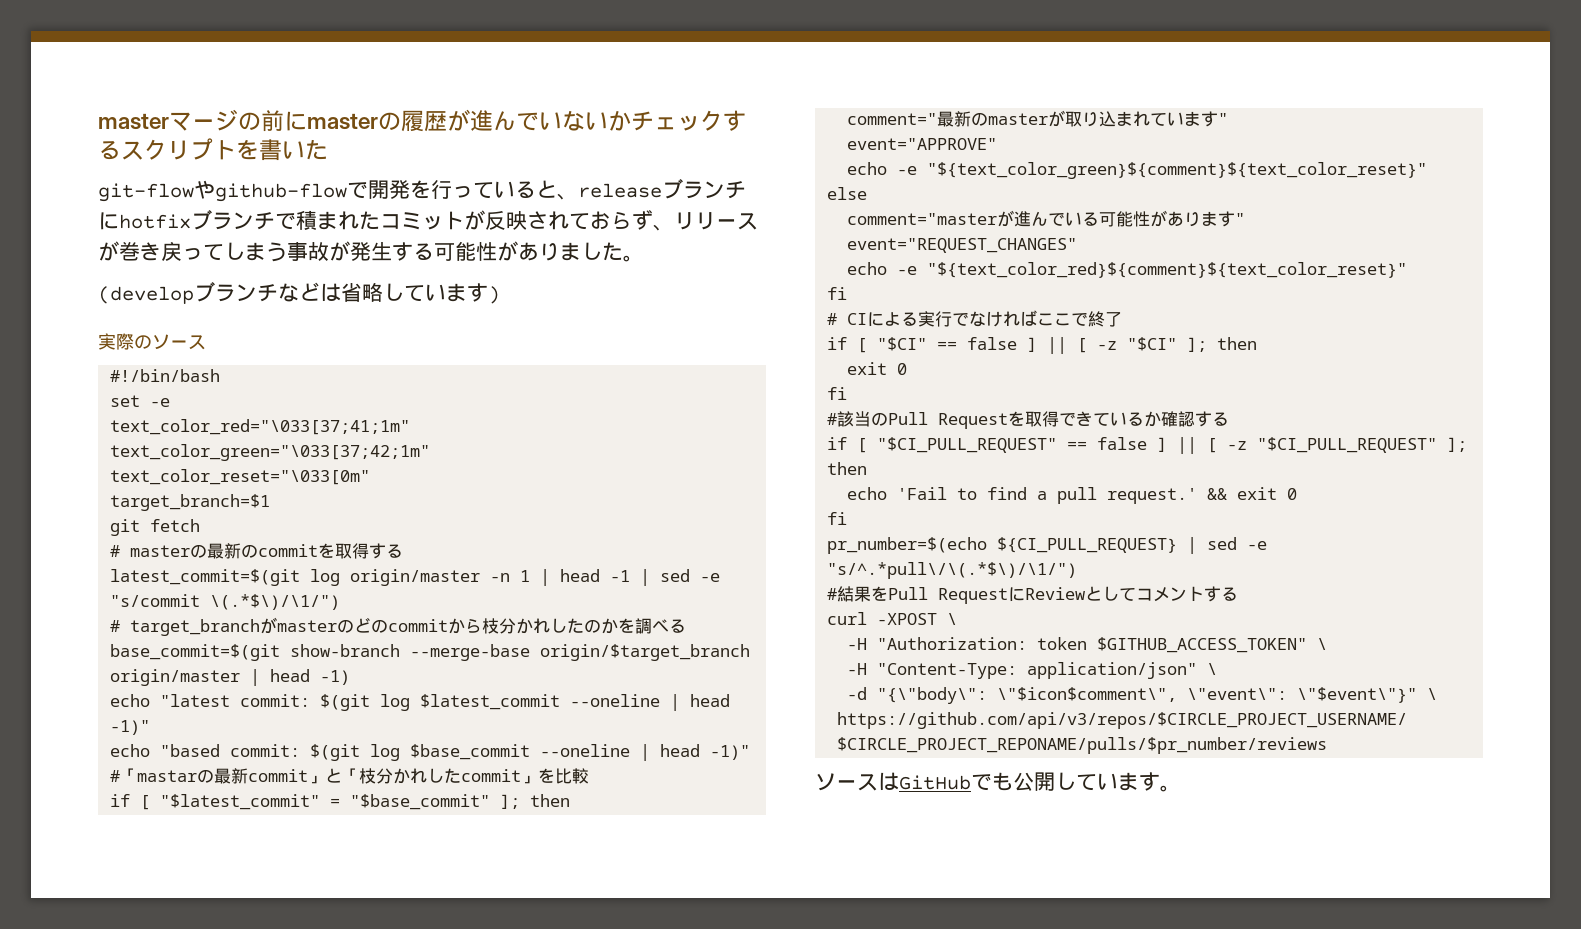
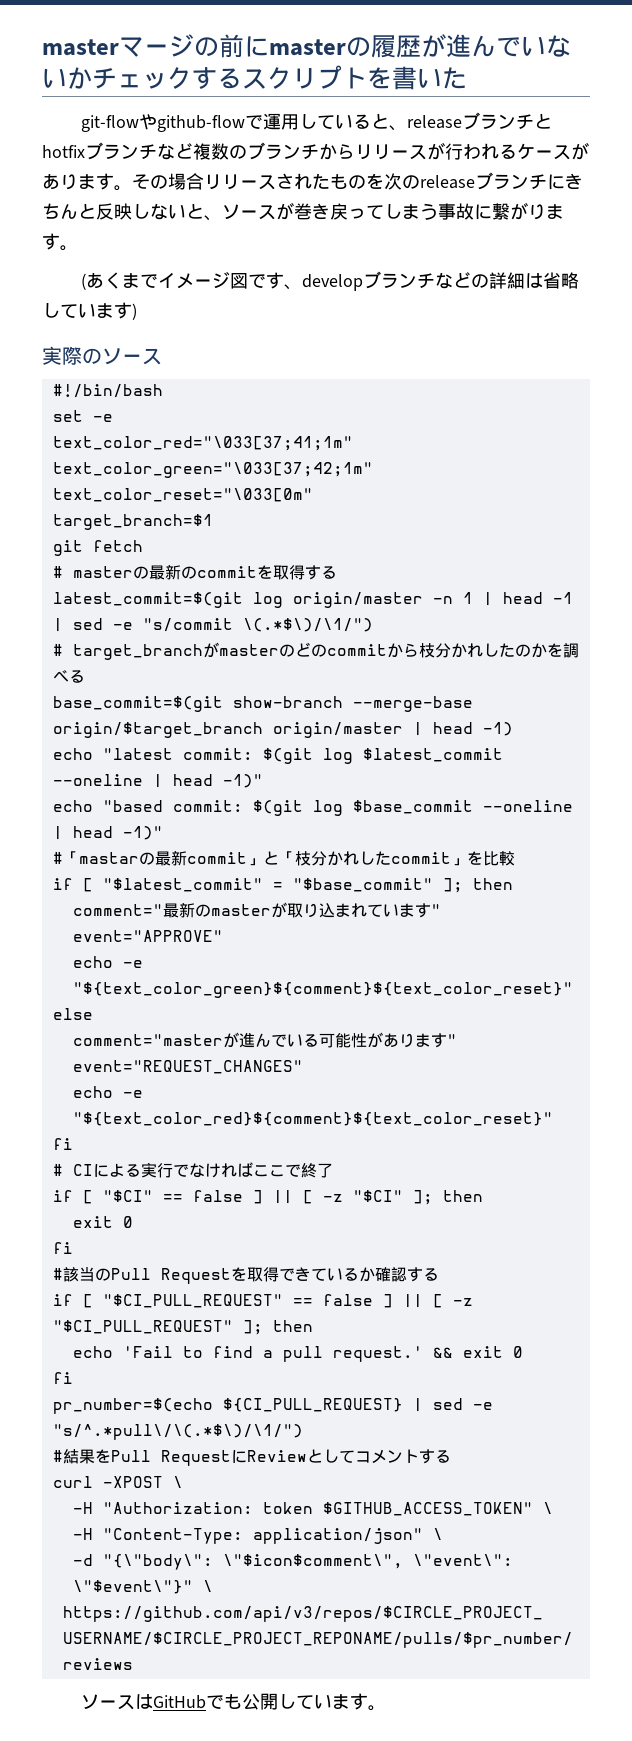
[368,180,473,199] 開発を行っ -> [263,113,318,130] 運用し
[98,212,119,230] に -> [534,113,553,129] と
[275,210,716,231] で積まれたコミットが反映されておらず、リリ -> [157,142,589,160] [42,172,583,191] [42,203,240,221] など複数のブランチからリリースが行われるケースがあります。その場合リリースされたものを次のreleaseブランチにきちんと反映しないと、ソ
[329,241,644,262] [98,282,320,304] が発生する可能性がありました。 // (developブランチなど -> [474,202,564,220] [42,233,78,251] [81,271,526,291] に繋がります。 // (あくまでイメージ図です、developブランチなどの詳細

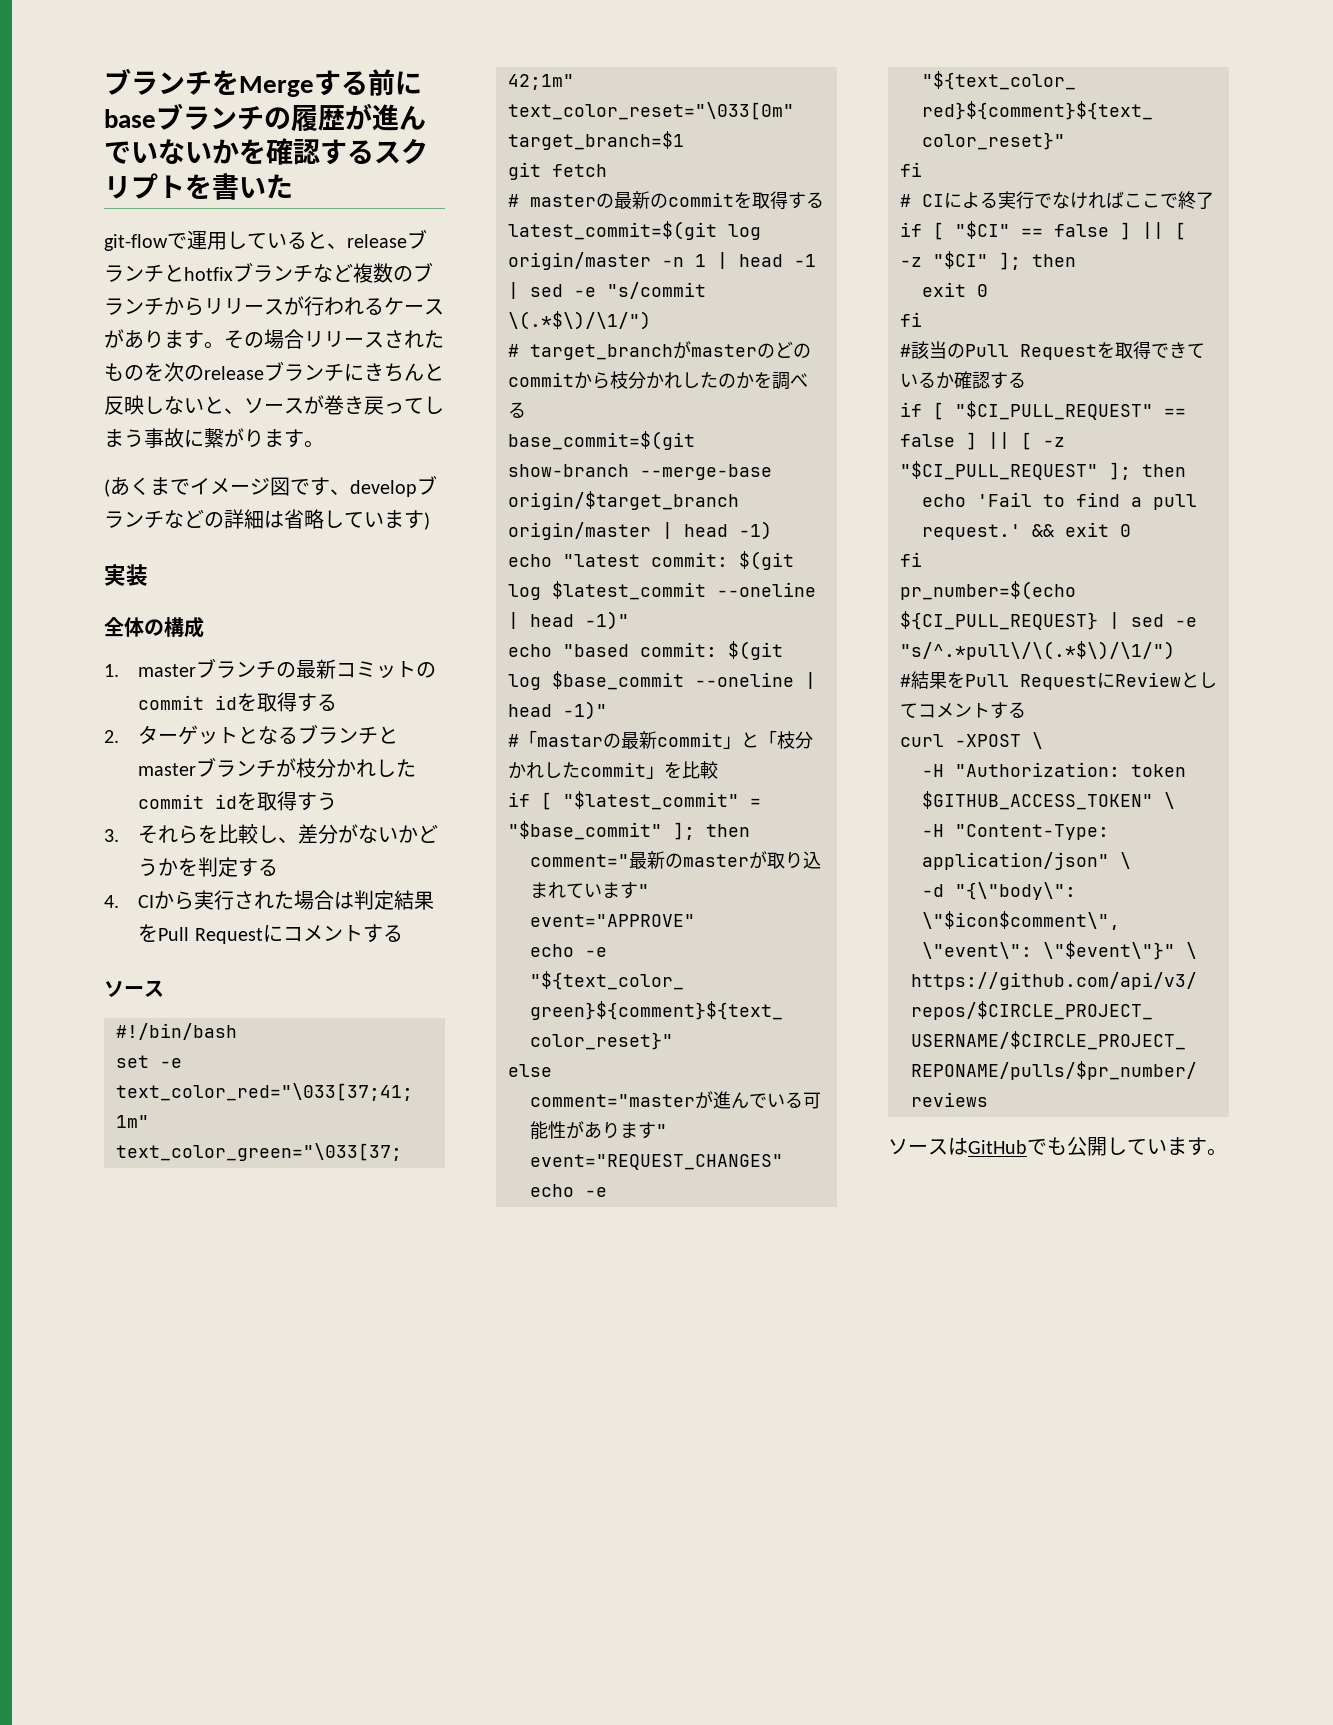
[42,34,346,58] masterマージの前にmaster -> [104,68,422,97] [104,103,264,130] ブランチをMergeする前にbaseブランチ
[92,67,192,89] チェック -> [239,138,320,165] を確認
[139,114,246,132] やgithub-flow -> (168, 242) none
[62,346,102,365] 際の -> [126,564,148,586] [104,616,204,638] [104,658,437,679] [138,692,338,712] [104,724,399,745] [138,757,417,778] [138,791,338,811] [104,824,439,844] [138,857,279,877] [104,890,435,910] [138,924,403,944] 装 // 全体の構成 // 1. masterブランチの最新コミットのcommit idを取得する // 2.ターゲットとなるブランチとmasterブランチが枝分かれしたcommit idを取得すう // 3.それらを比較し、差分がないかどうかを判定する // 4. CIから実行された場合は判定結果をPull Requestにコメントする //

